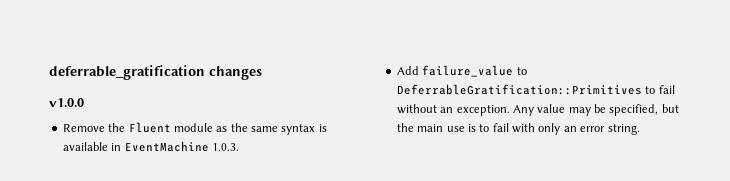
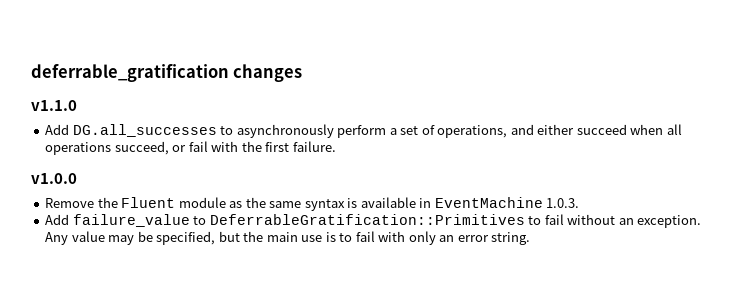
(262, 73) none -> [31,100,77,111] [45,124,682,138] [45,141,336,155] // v1.1.0 // Add DG.all_successes to asynchronously perform a set of operations, and either succeed when all operations succeed, or fail with the first failure.

